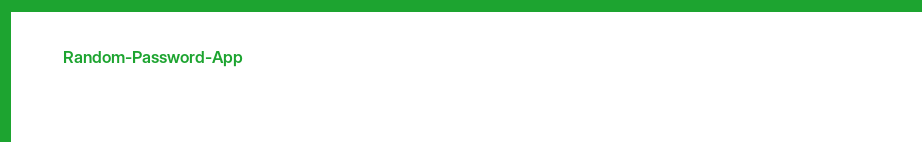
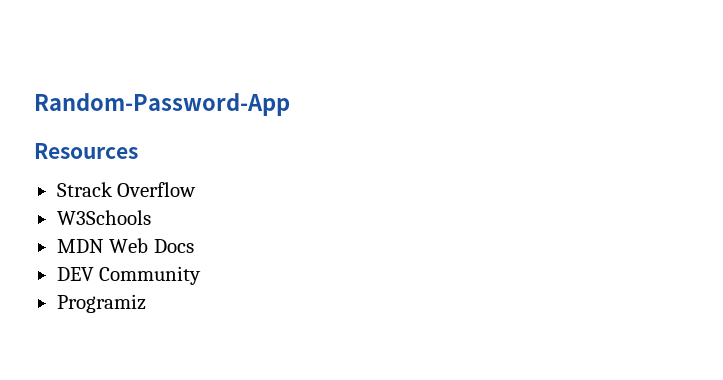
(243, 59) none -> [34,143,138,159] [56,182,197,197] [56,210,151,225] [56,238,194,253] [56,266,202,285] [56,294,146,313] // Resources // Strack Overflow // W3Schools // MDN Web Docs // DEV Community // Programiz

